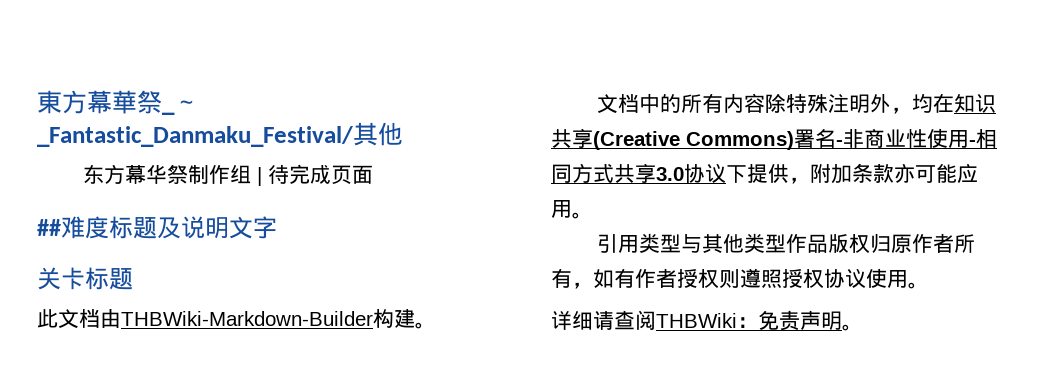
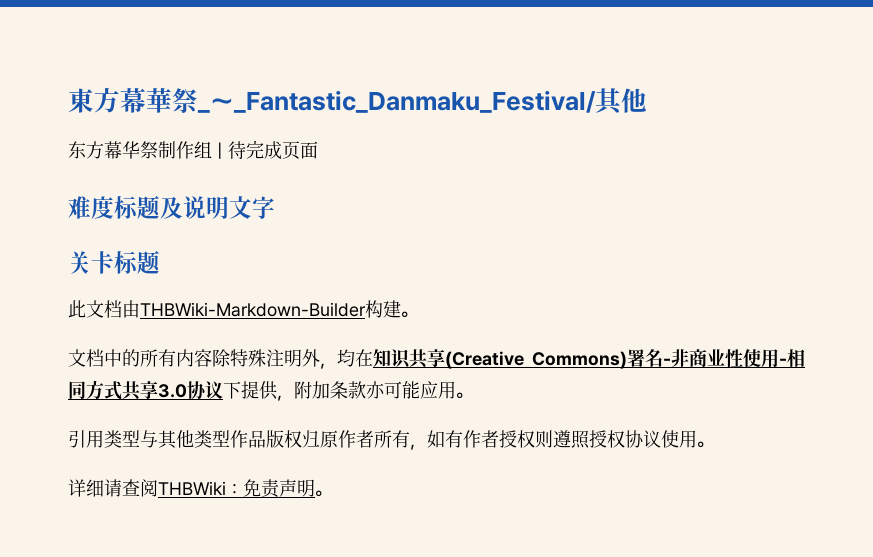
[37,219,61,236] ## -> (318, 150) none

